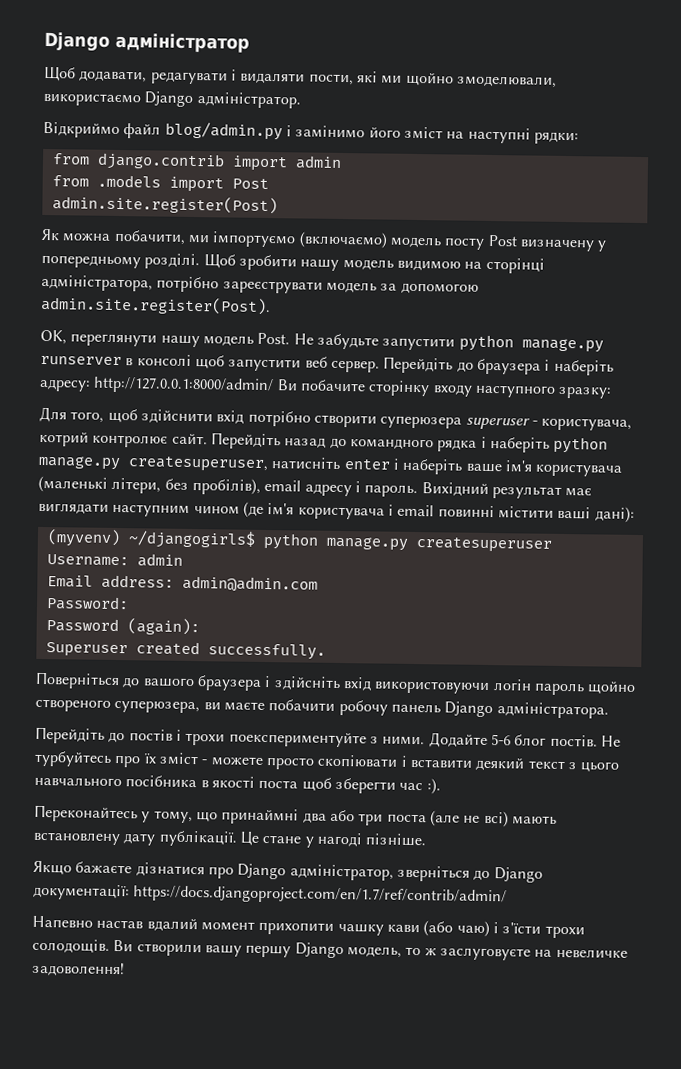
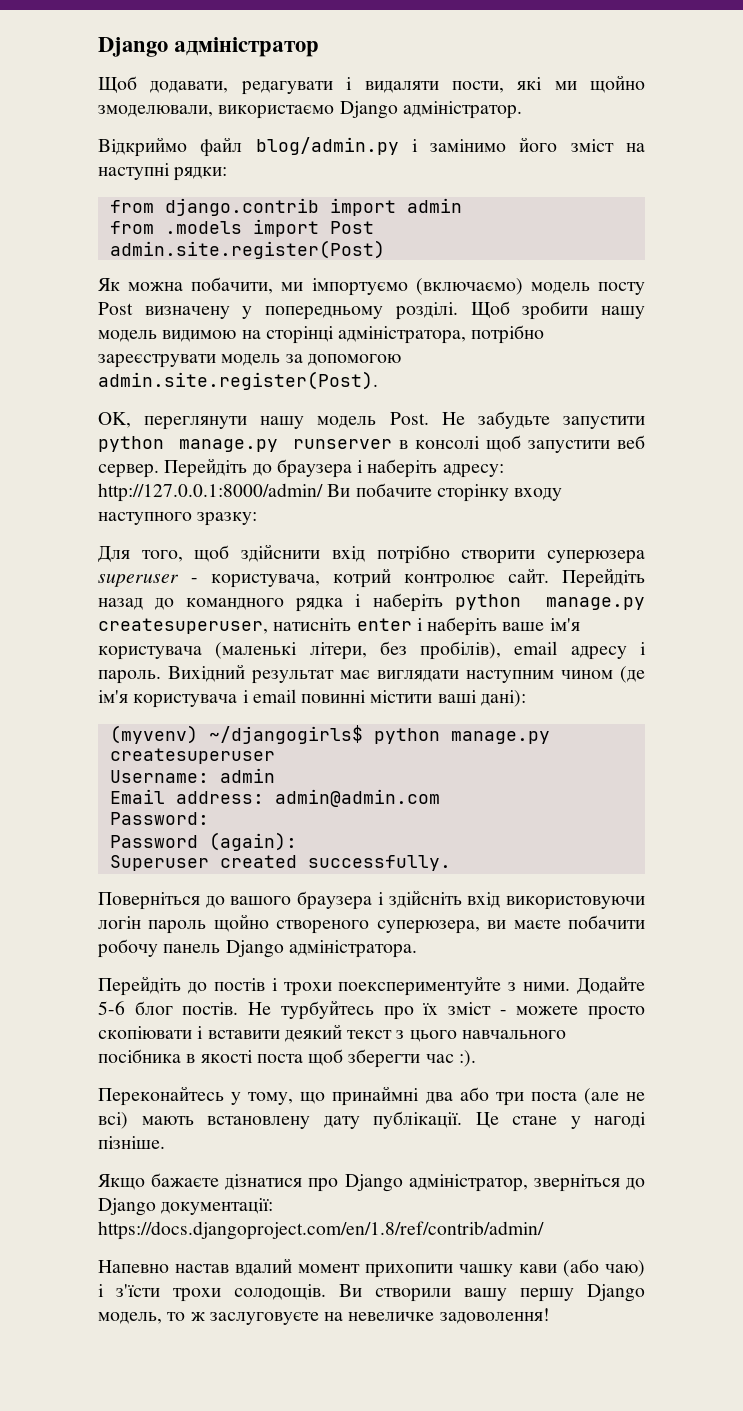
[133,885,508,906] https://docs.djangoproject.com/en/1.7/ref/contrib/admin/ -> [98,1221,544,1240] https://docs.djangoproject.com/en/1.8/ref/contrib/admin/

